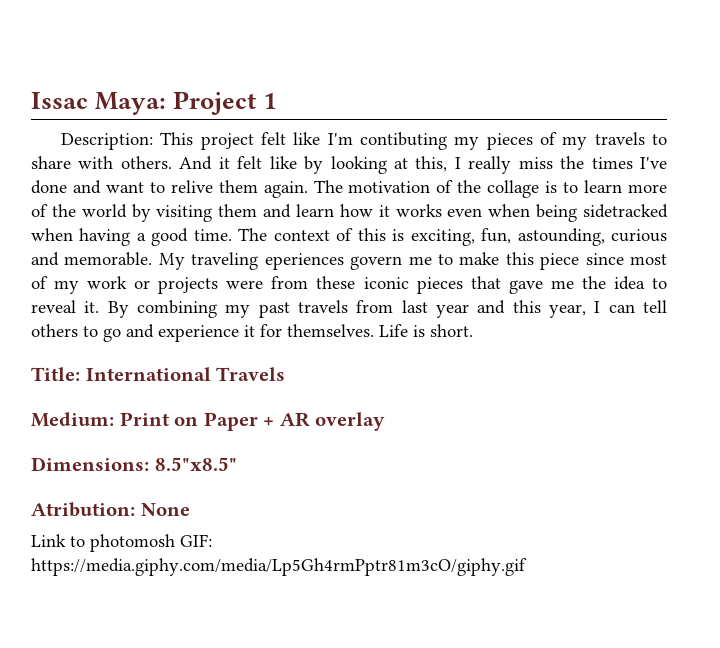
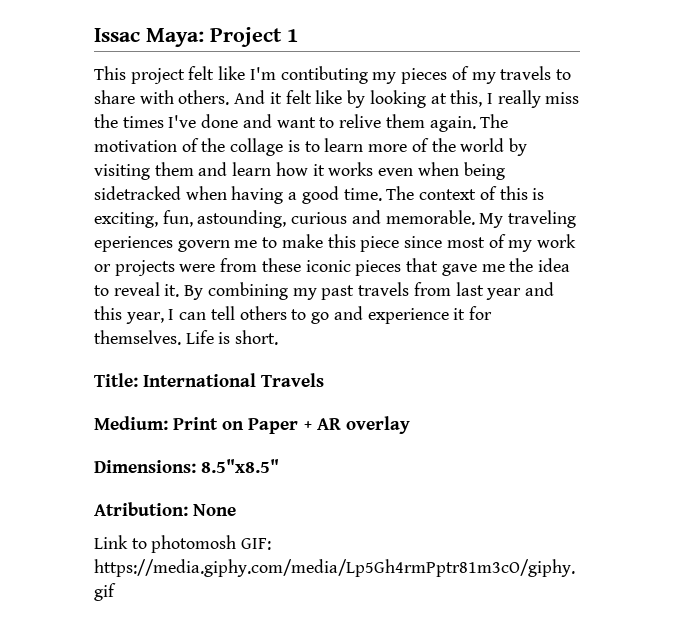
[61,133,154,150] Description: -> (298, 35) none

